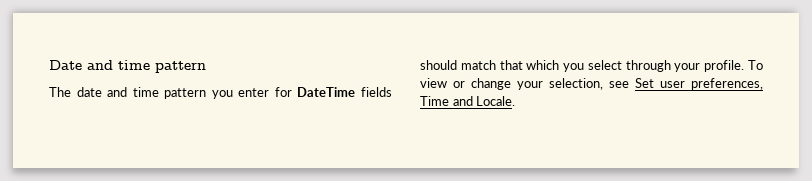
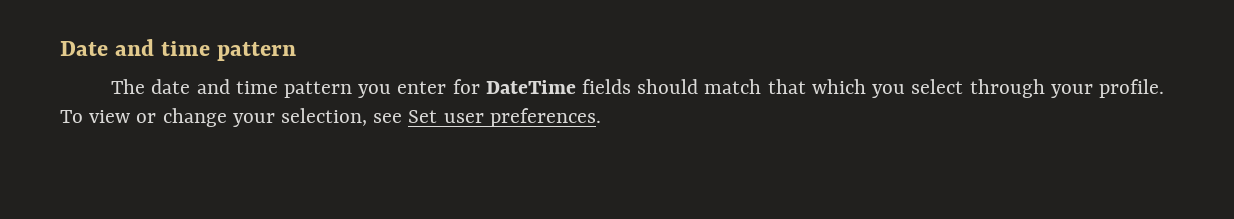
[691,78,763,90] [420,96,516,106] preferences, Time and Locale. -> [489,108,601,127] preferences.

